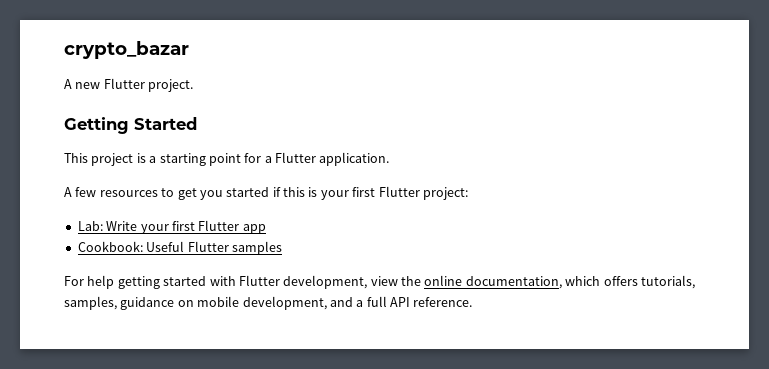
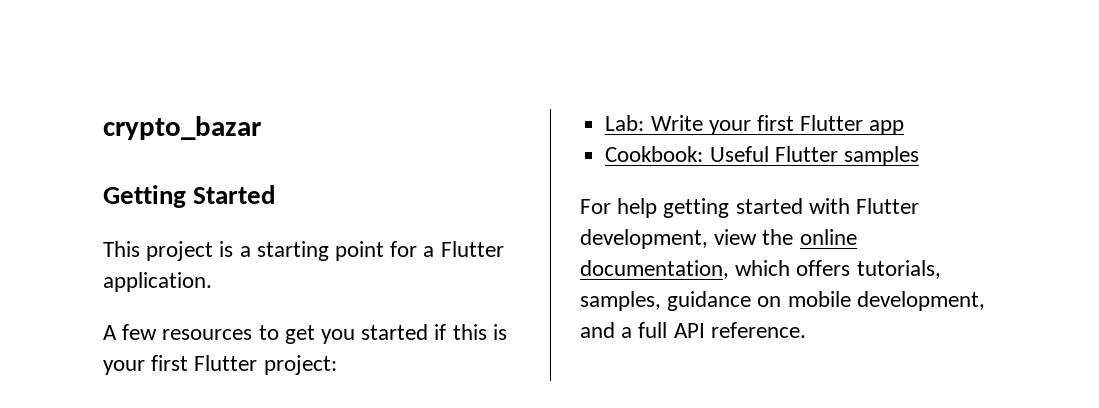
[64,78,194,92] // A new Flutter project. -> (261, 128) none

